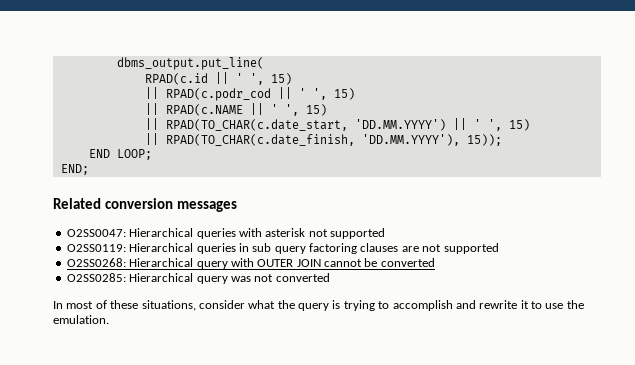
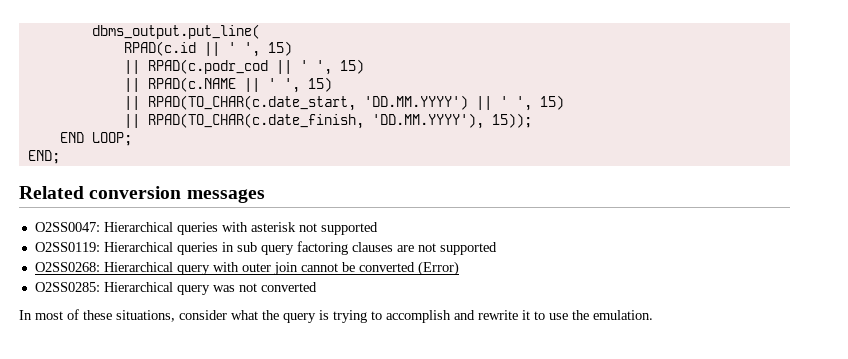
[257,259,321,267] OUTER JOIN -> [241,262,298,275] outer join
(435, 262) none -> [417,261,459,276] (Error)

